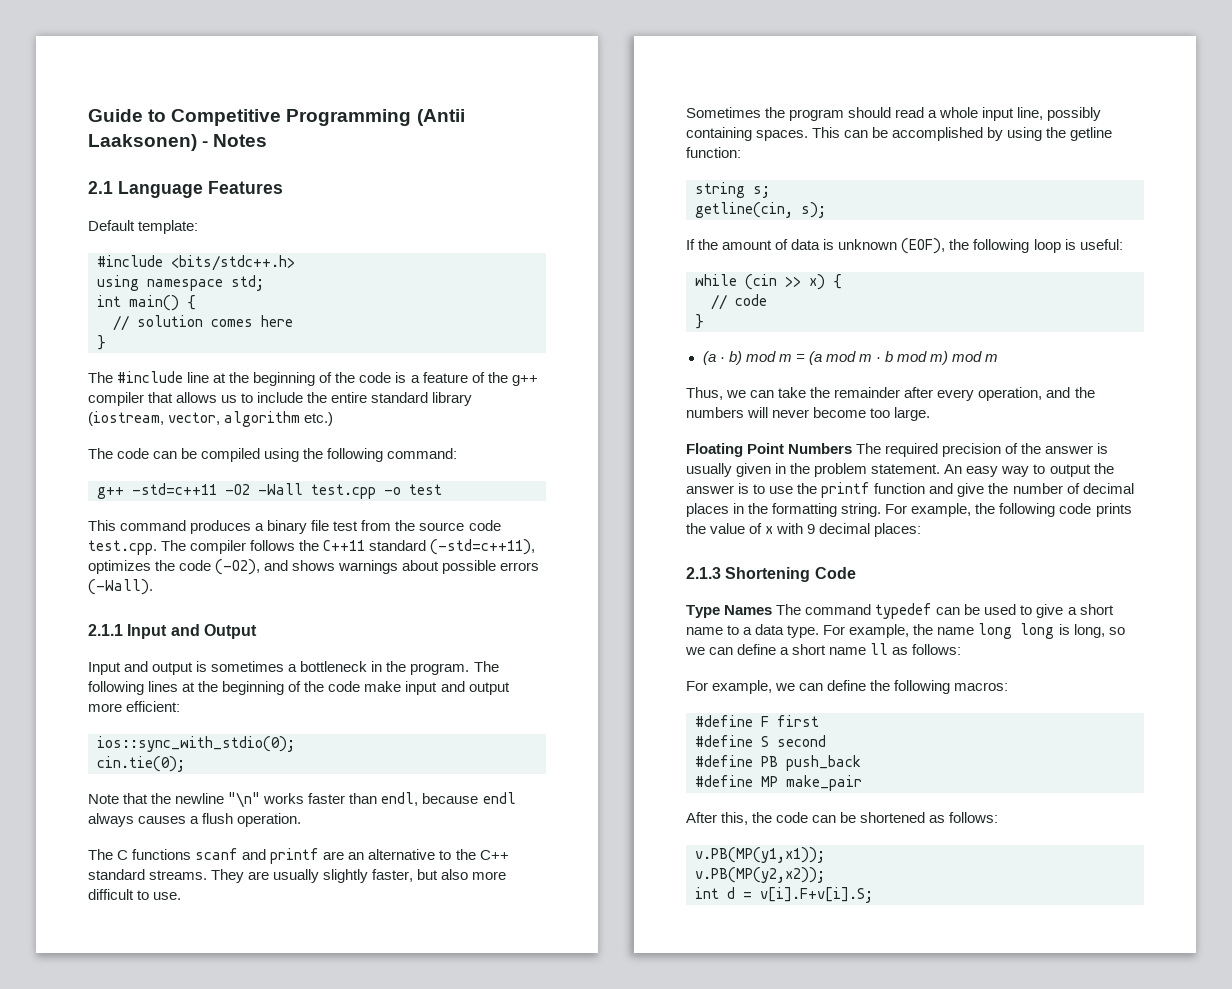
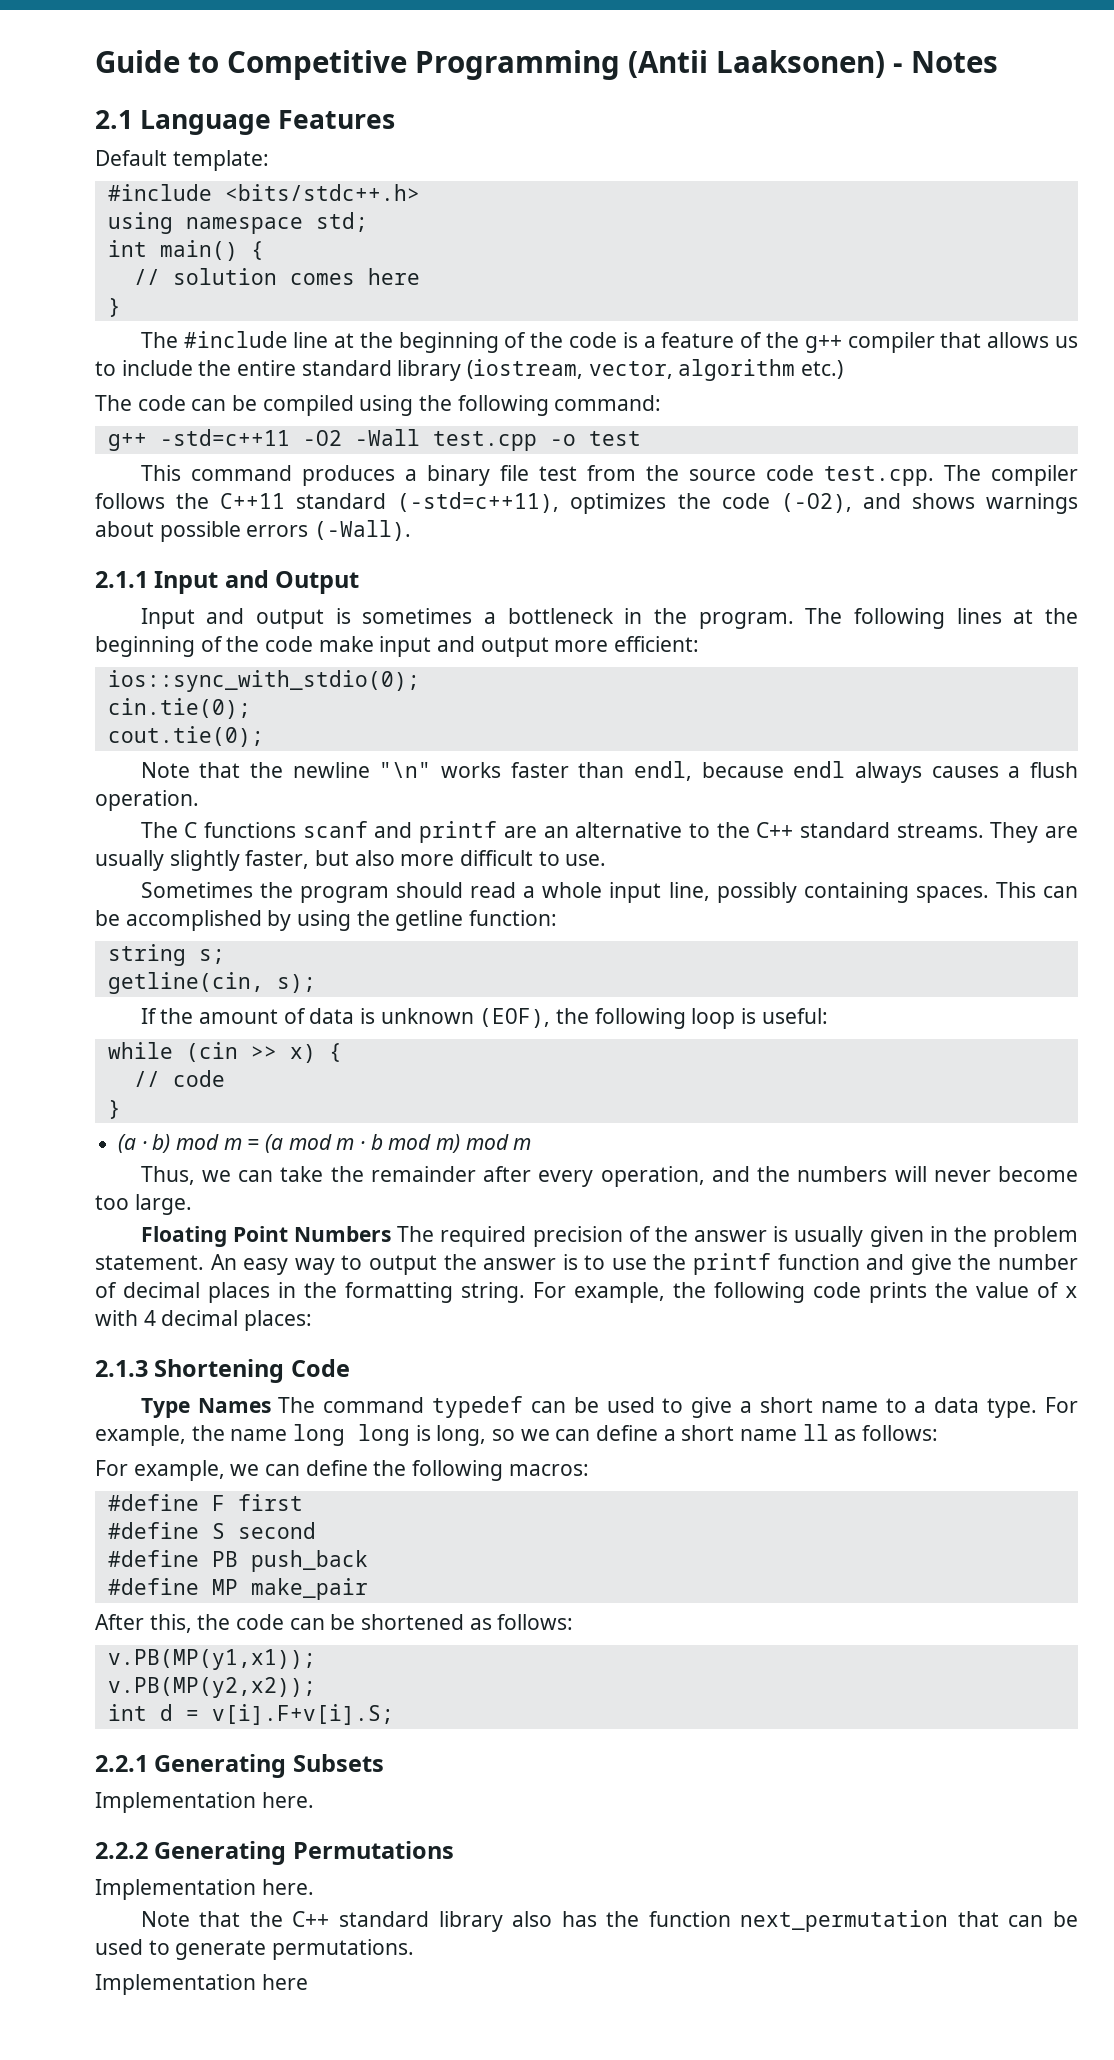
(185, 764) none -> [107,726,264,747] // cout.tie(0);
[807,524,816,534] 9 -> [143,1310,156,1326] 4
(873, 895) none -> [95,1754,384,1778] [95,1792,314,1813] [95,1841,454,1865] [95,1879,314,1900] [140,1910,1078,1932] [95,1939,415,1960] [95,1974,308,1995] // 2.2.1 Generating Subsets // Implementation here. // 2.2.2 Generating Permutations // Implementation here. // Note that the C++ standard library also has the function next_permutation that can be used to generate permutations. // Implementation here

